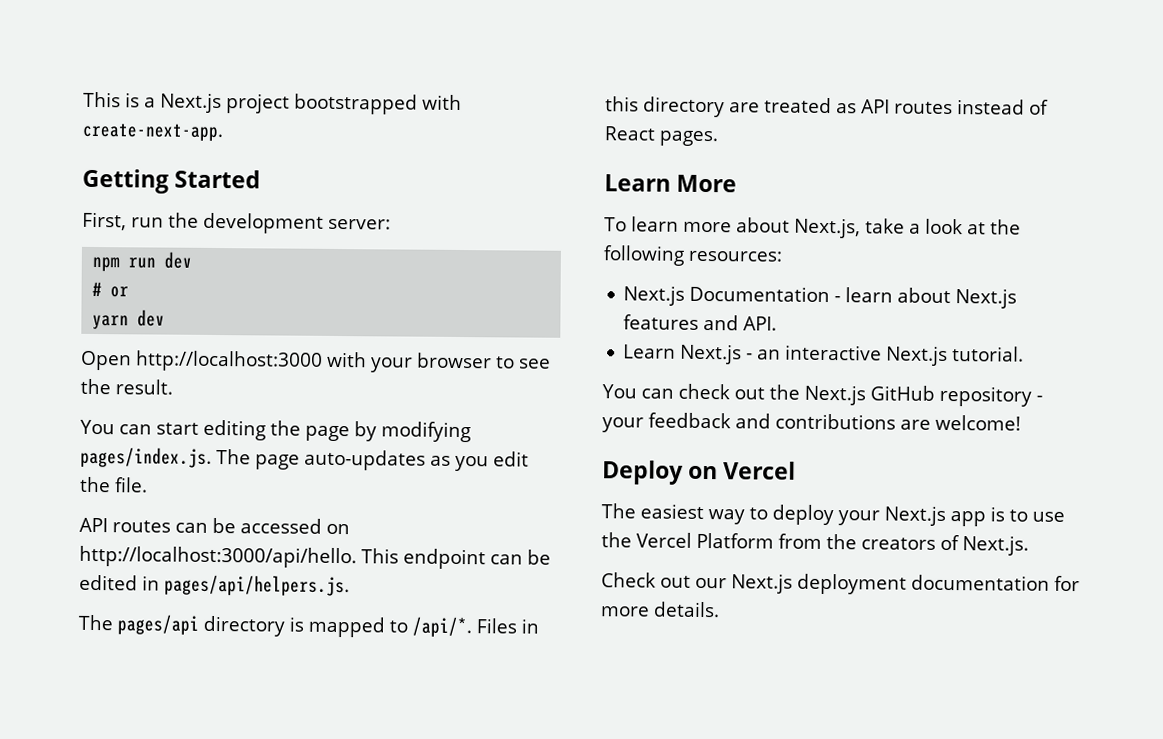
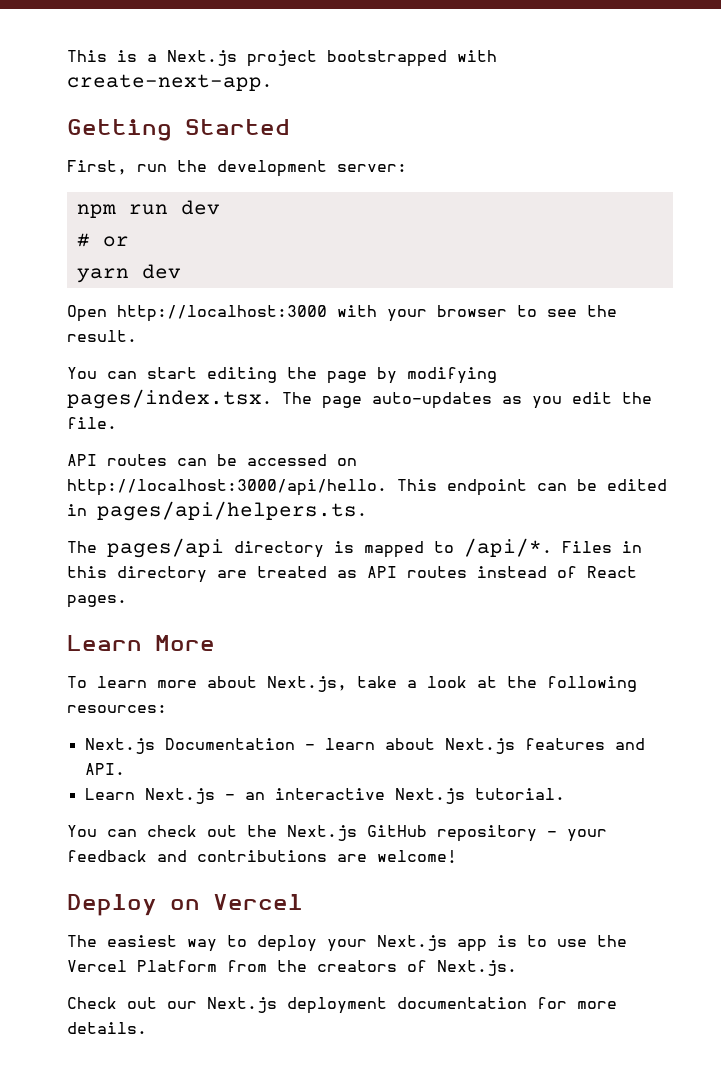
[80,446,212,468] pages/index.js. -> [67,389,272,409] pages/index.tsx.
[164,574,350,597] pages/api/helpers.js. -> [97,501,367,521] pages/api/helpers.ts.

